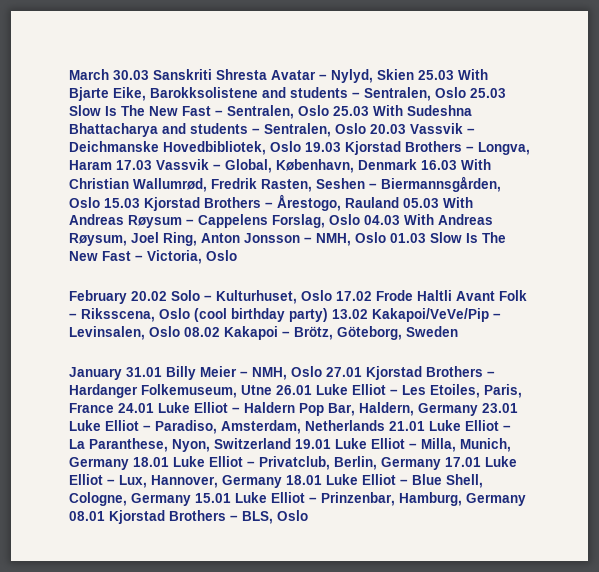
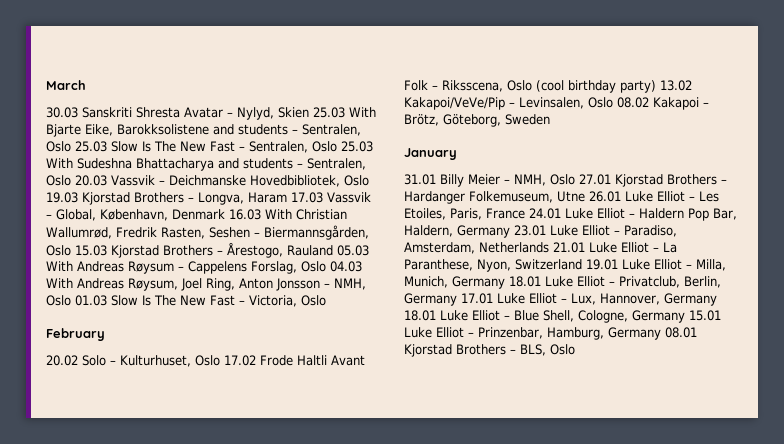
(109, 74) none -> (86, 85) //
(127, 297) none -> (105, 334) //
(122, 373) none -> (457, 154) //

